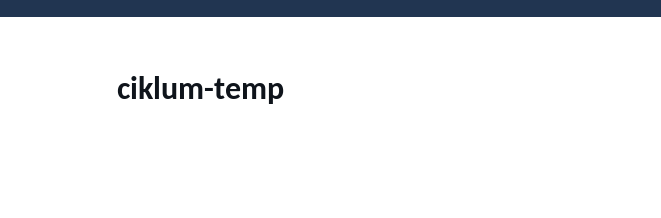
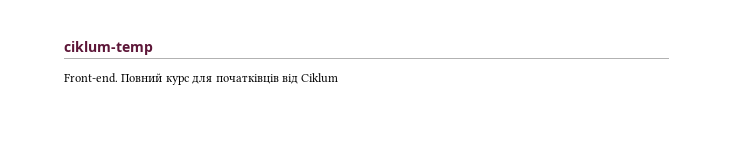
(284, 90) none -> [64,73,339,85] // Front-end. Повний курс для початківців від Ciklum

